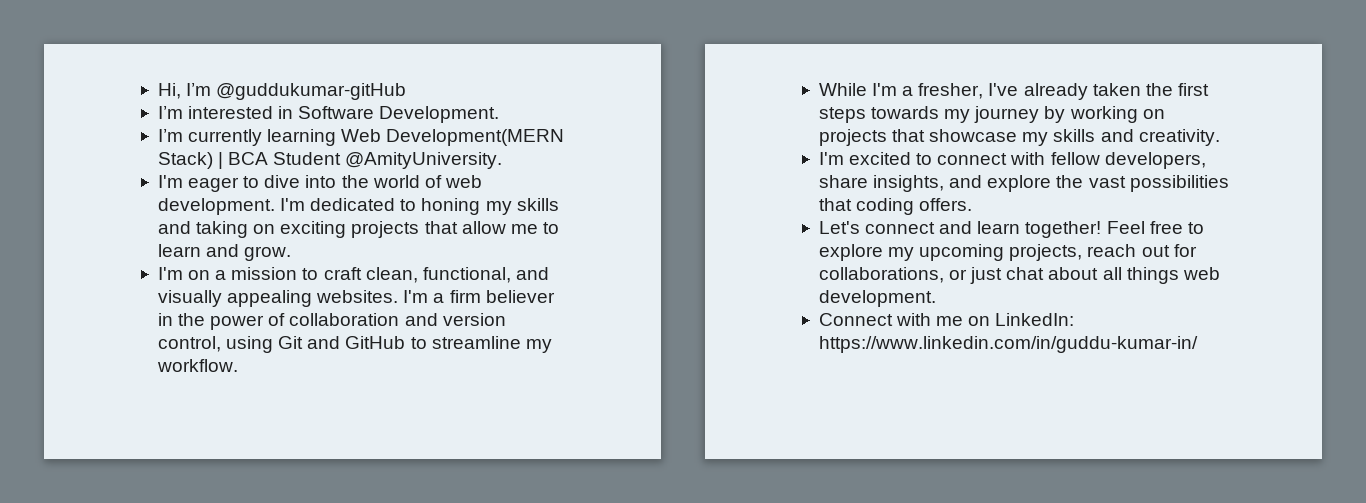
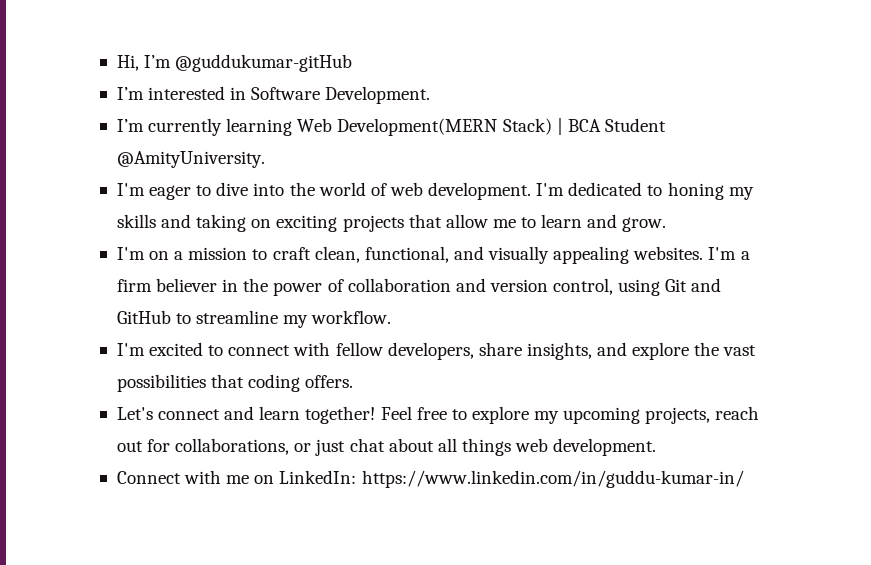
[818,83,1209,100] [818,106,1165,123] [818,129,1220,146] // While I'm a fresher, I've already taken the first steps towards my journey by working on projects that showcase my skills and creativity. -> (392, 317) none

